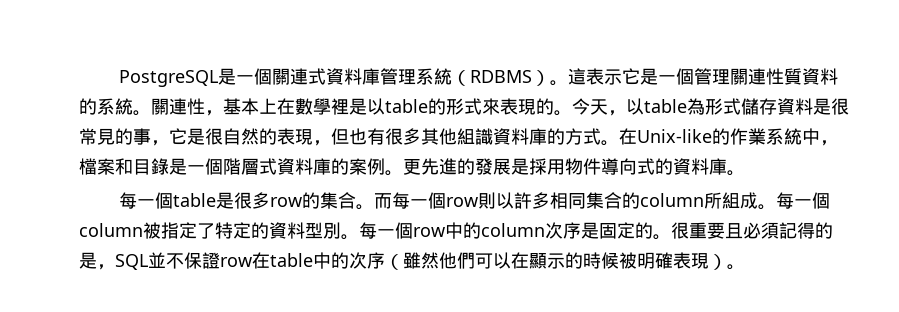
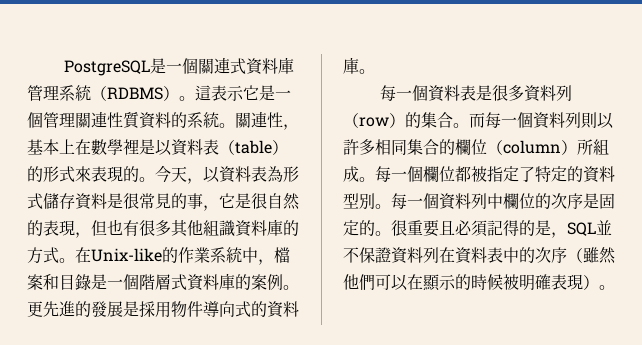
[385,99,428,113] table -> [171,139,288,156] 資料表（table）
[644,99,687,113] table -> [219,166,267,183] 資料表
[173,192,303,209] table是很多row -> [427,85,572,102] [343,113,405,128] 資料表是很多資料列（row）
[446,197,479,207] row -> [533,112,581,129] 資料列
[640,193,705,207] column -> [455,139,577,155] 欄位（column）
[79,223,143,237] column -> [423,166,471,182] 欄位都
[413,222,545,239] row中的column -> [439,193,551,210] 資料列中欄位的
[220,252,313,269] row在table -> [391,247,503,264] 資料列在資料表

